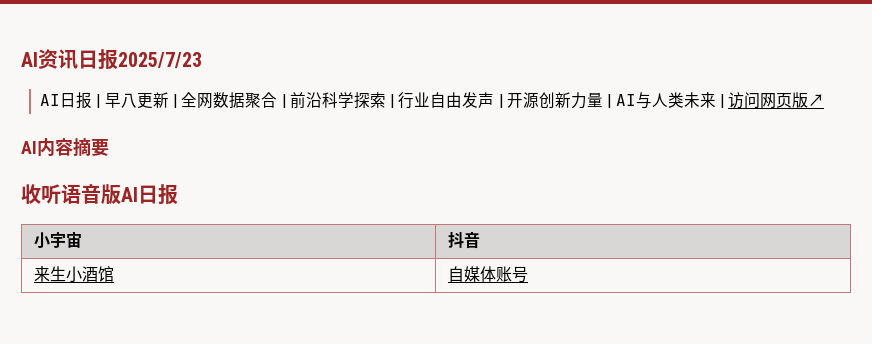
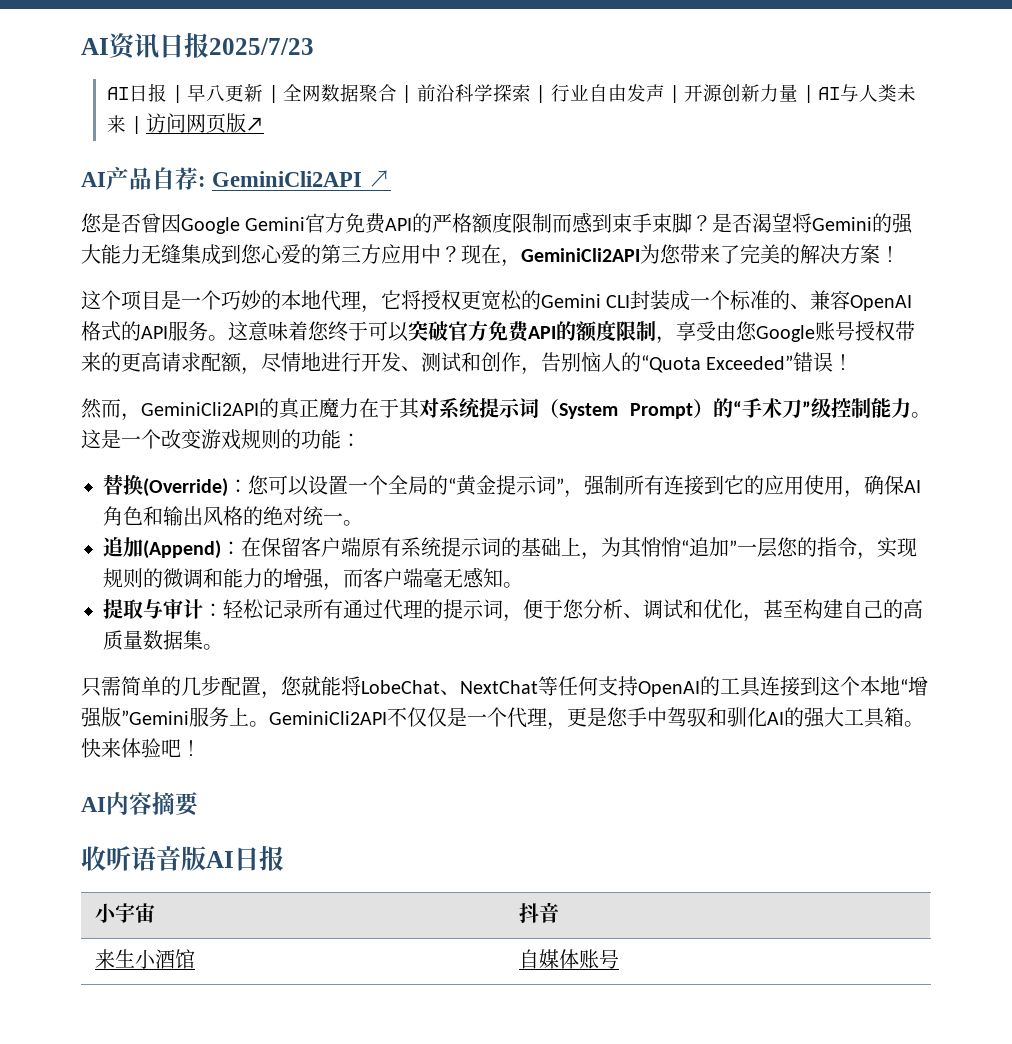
(825, 100) none -> [81,167,392,190] [81,212,914,234] [81,244,900,267] [81,290,913,313] [81,320,915,344] [81,352,854,375] [81,397,931,421] [81,429,361,450] [103,474,921,498] [103,506,363,526] [103,537,917,560] [103,567,523,591] [103,599,923,622] [103,630,223,650] [81,676,928,699] [81,707,924,730] [81,738,201,758] // AI产品自荐: GeminiCli2API ↗ // 您是否曾因Google Gemini官方免费API的严格额度限制而感到束手束脚？是否渴望将Gemini的强大能力无缝集成到您心爱的第三方应用中？现在，GeminiCli2API为您带来了完美的解决方案！ // 这个项目是一个巧妙的本地代理，它将授权更宽松的Gemini CLI封装成一个标准的、兼容OpenAI格式的API服务。这意味着您终于可以突破官方免费API的额度限制，享受由您Google账号授权带来的更高请求配额，尽情地进行开发、测试和创作，告别恼人的“Quota Exceeded”错误！ // 然而，GeminiCli2API的真正魔力在于其对系统提示词（System Prompt）的“手术刀”级控制能力。这是一个改变游戏规则的功能： // 替换(Override)：您可以设置一个全局的“黄金提示词”，强制所有连接到它的应用使用，确保AI角色和输出风格的绝对统一。 // 追加(Append)：在保留客户端原有系统提示词的基础上，为其悄悄“追加”一层您的指令，实现规则的微调和能力的增强，而客户端毫无感知。 // 提取与审计：轻松记录所有通过代理的提示词，便于您分析、调试和优化，甚至构建自己的高质量数据集。 // 只需简单的几步配置，您就能将LobeChat、NextChat等任何支持OpenAI的工具连接到这个本地“增强版”Gemini服务上。GeminiCli2API不仅仅是一个代理，更是您手中驾驭和驯化AI的强大工具箱。快来体验吧！

